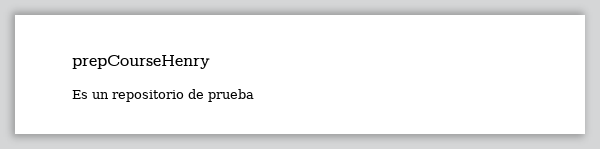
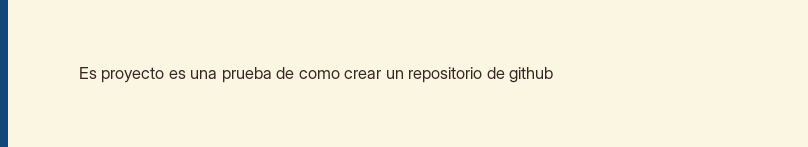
[72,55,210,69] [72,90,88,99] prepCourseHenry // Es -> [79,67,382,83] Es proyecto es una prueba de como crear
[208,89,254,102] prueba -> [509,67,554,83] github

